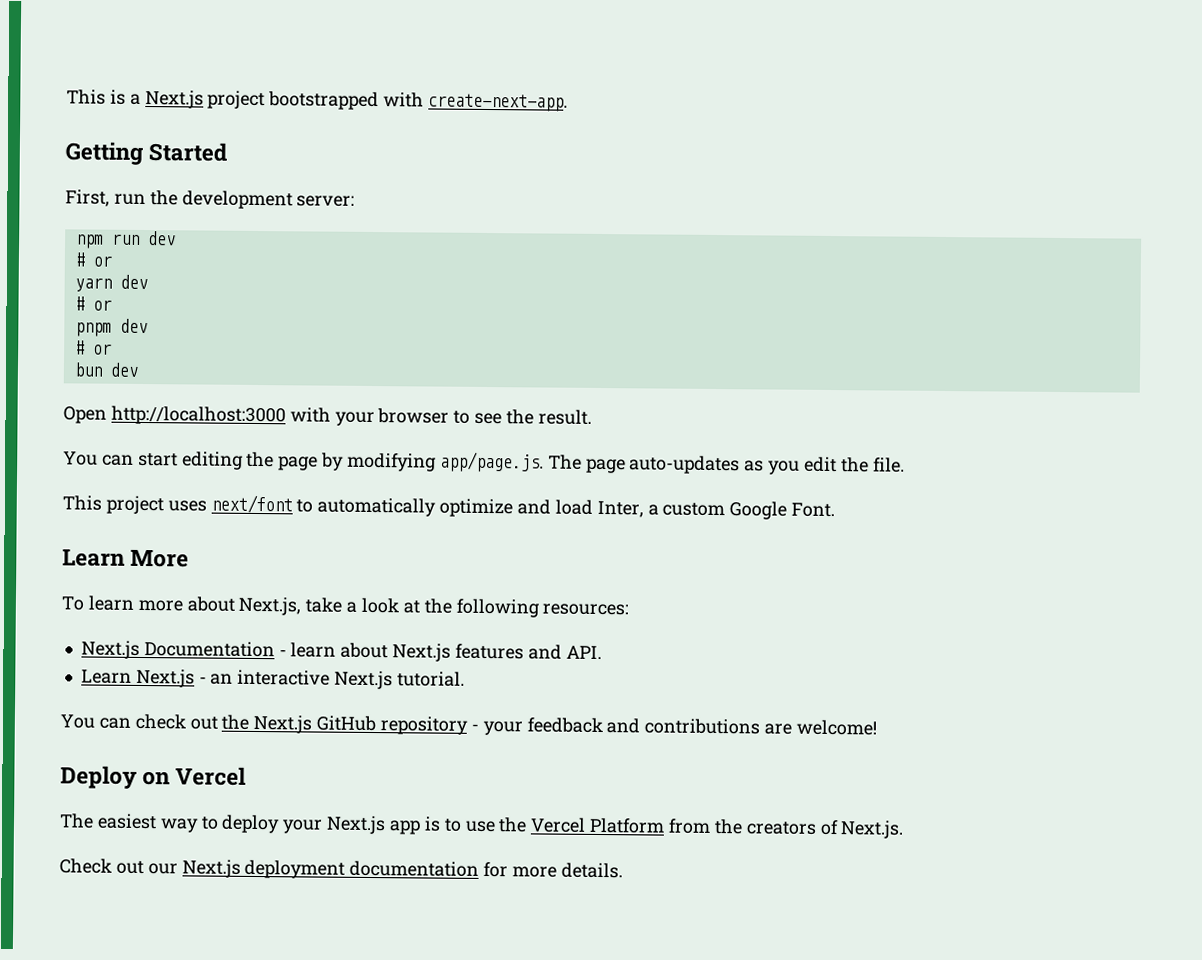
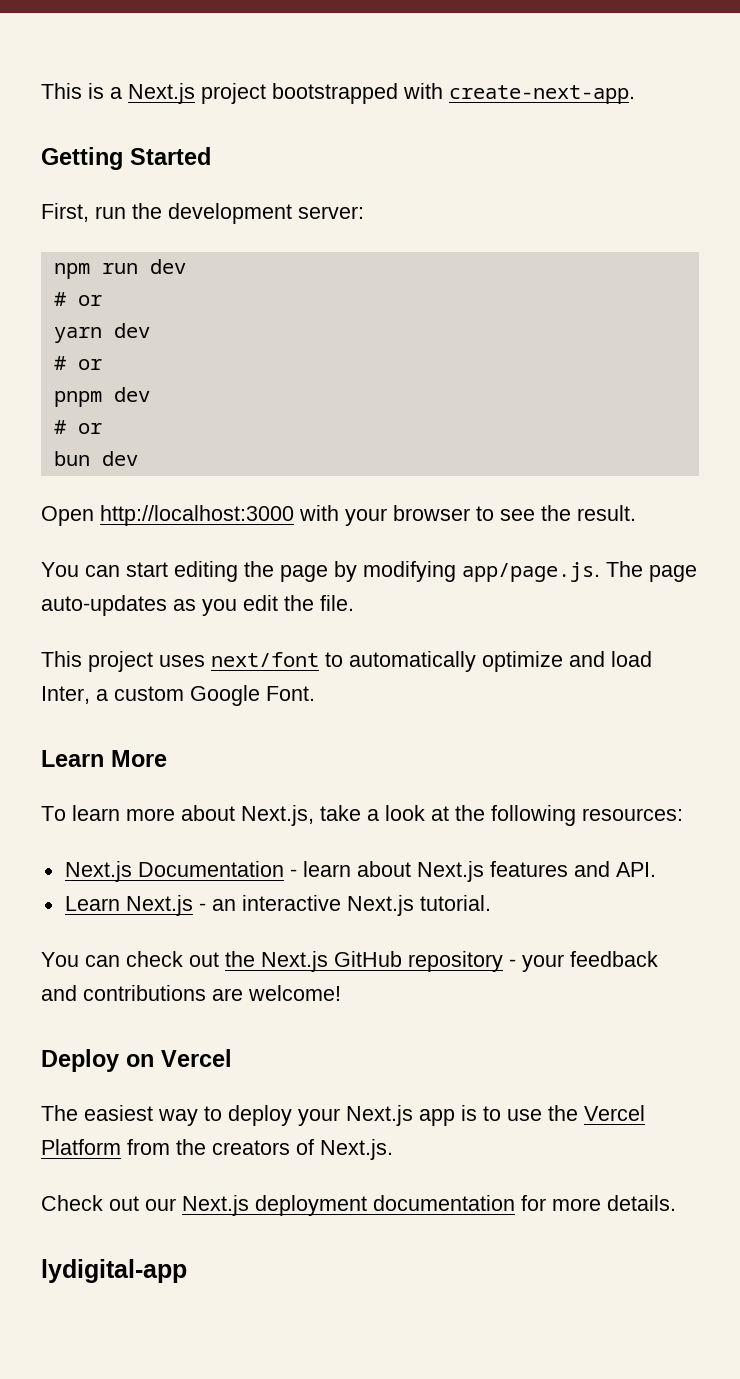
(623, 870) none -> [41,1259,187,1283] // lydigital-app

